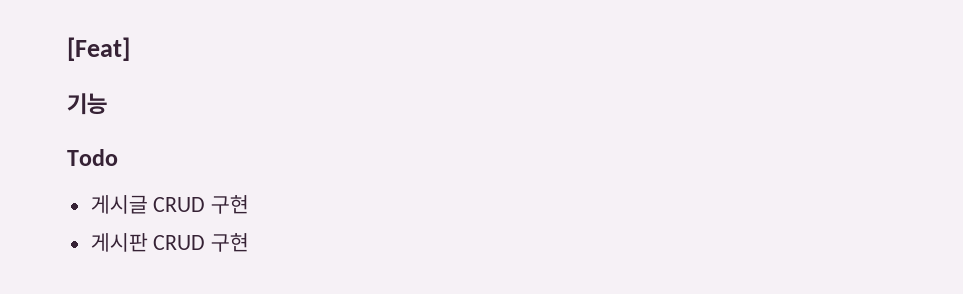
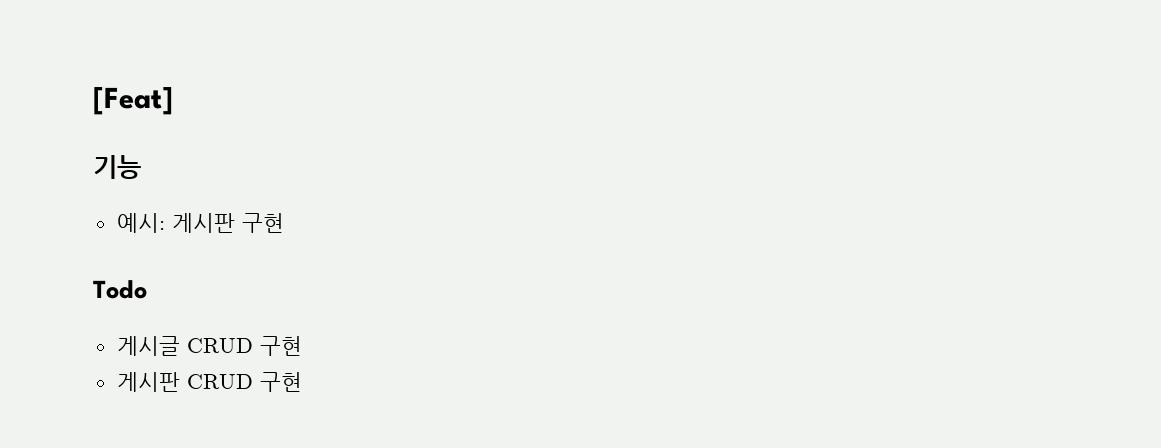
(107, 104) none -> [116,213,284,233] // 예시: 게시판 구현

